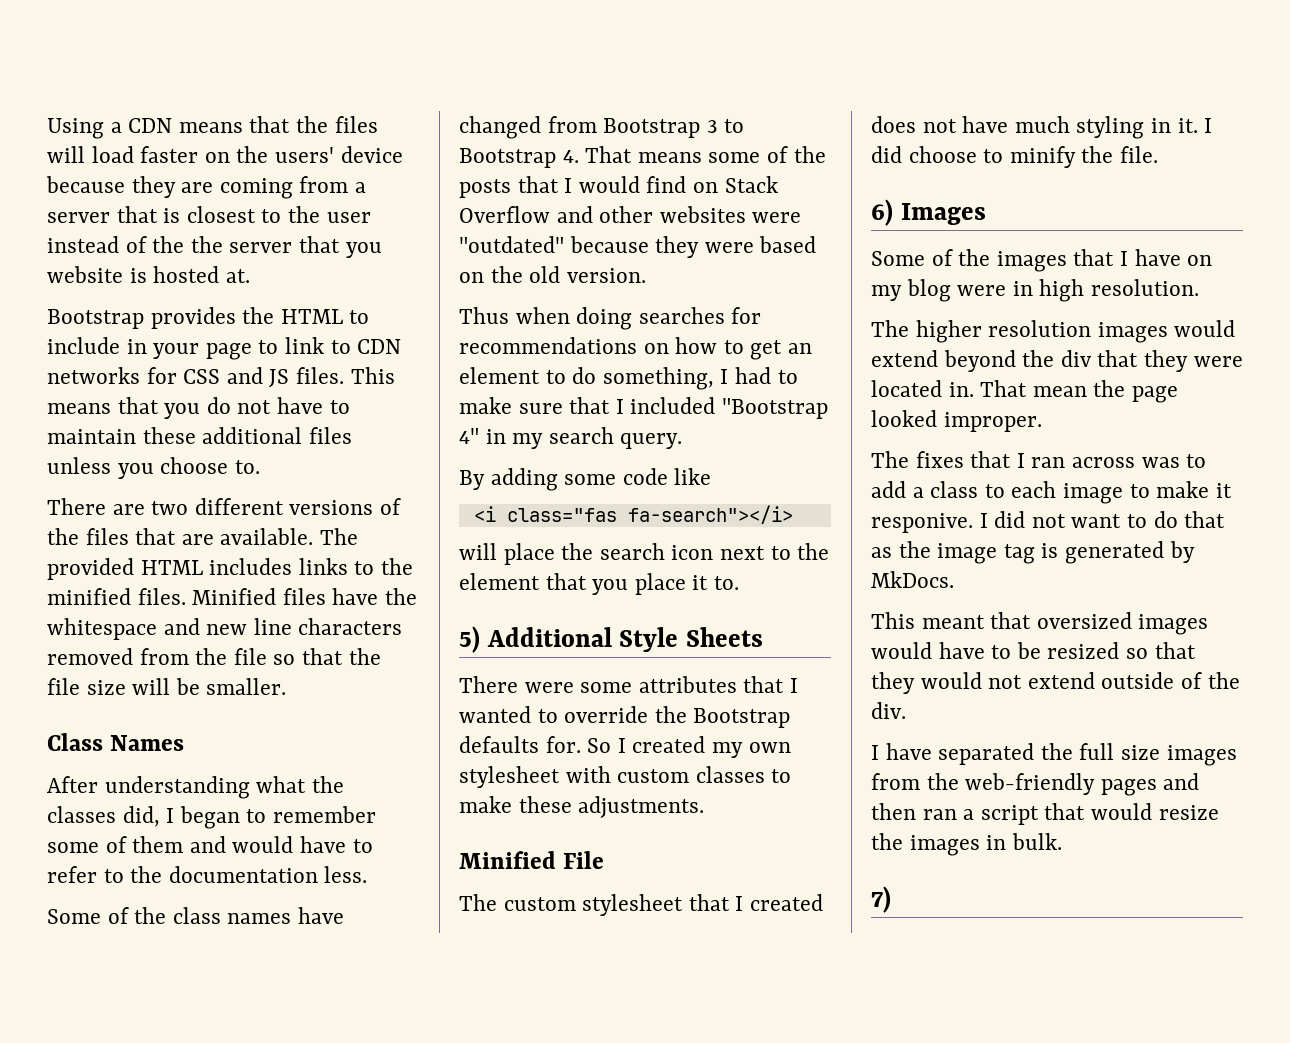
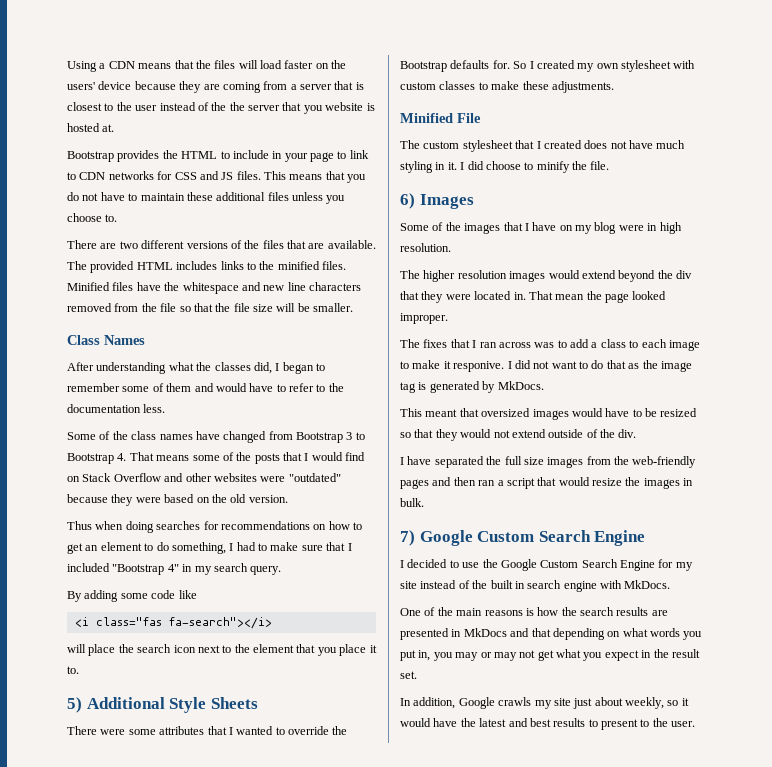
(891, 899) none -> [419,530,646,546] [400,559,693,571] [400,580,671,592] [400,607,668,616] [400,628,703,640] [400,649,700,661] [400,671,417,679] [400,697,689,709] [400,718,696,730] Google Custom Search Engine // I decided to use the Google Custom Search Engine for my site instead of the built in search engine with MkDocs. // One of the main reasons is how the search results are presented in MkDocs and that depending on what words you put in, you may or may not get what you expect in the result set. // In addition, Google crawls my site just about weekly, so it would have the latest and best results to present to the user.

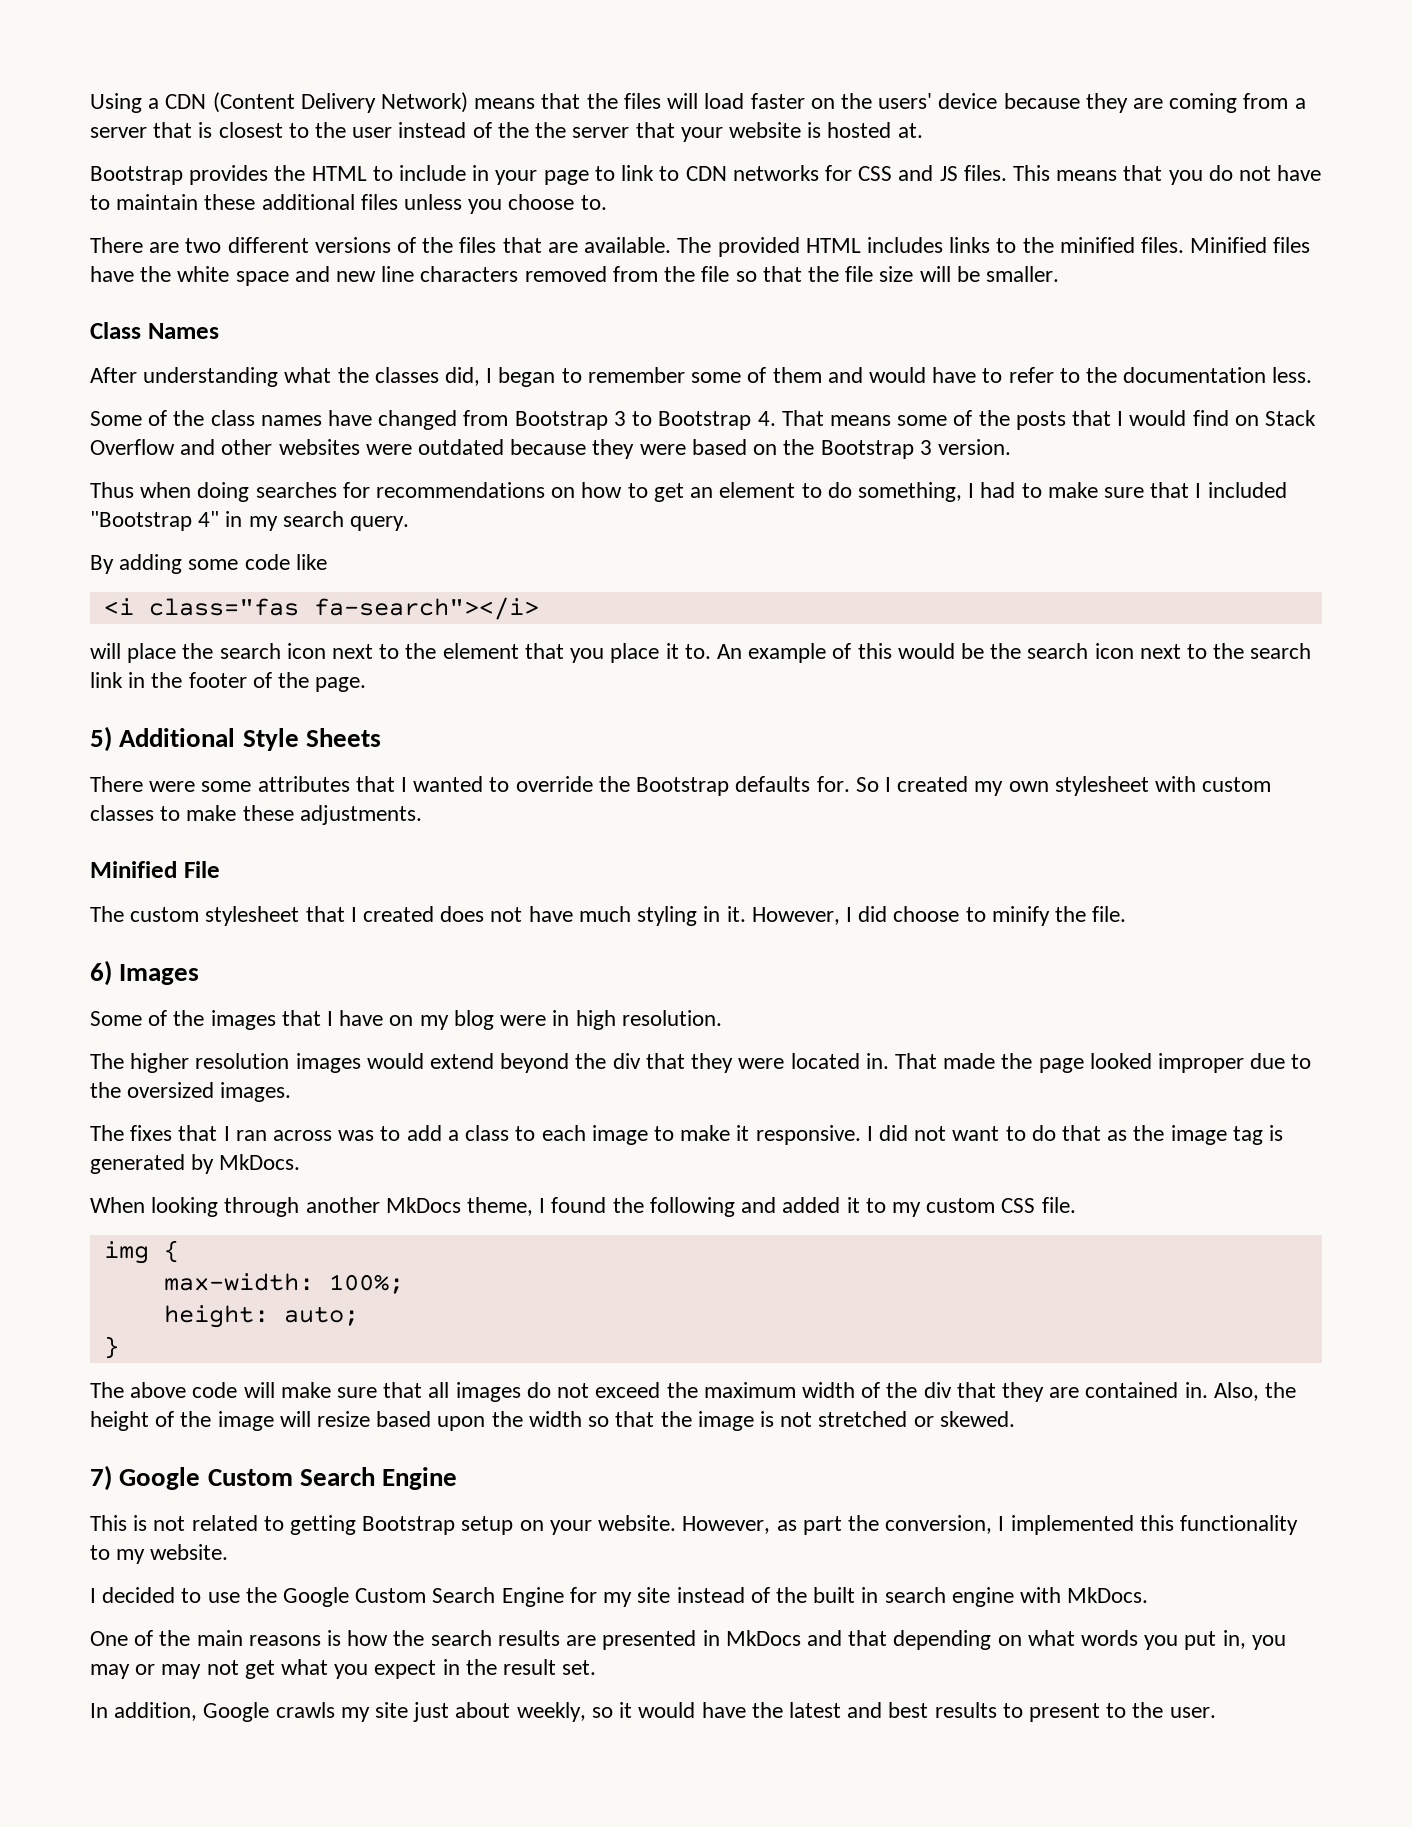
(135, 65) none -> [212,92,469,113] (Content Delivery Network)
[303,105,323,114] you -> [680,127,723,142] your
[182,282,239,294] whitespace -> [177,266,289,286] white space
[288,473,341,482] "outdated" -> [418,439,505,455] outdated
[230,494,247,503] old -> [820,440,932,459] Bootstrap 3
(79, 670) none -> [716,643,1312,663] [90,672,367,692] An example of this would be the search icon next to the search link in the footer of the page.
(457, 166) none -> [751,907,840,925] However,
[555,294,585,300] mean -> [943,1053,996,1069] made
[400,313,448,324] improper. -> [1157,1053,1312,1073] [90,1082,292,1102] improper due to the oversized images.
[453,361,505,372] responive. -> [755,1125,861,1145] responsive.
[400,408,698,420] [400,429,637,441] [400,456,697,468] [400,477,694,489] [400,498,424,507] This meant that oversized images would have to be resized so that they would not extend outside of the div. // I have separated the full size images from the web-friendly pages and then ran a script that would resize the images in bulk. -> [90,1197,1076,1217] [103,1240,179,1264] [163,1273,404,1294] [163,1305,359,1328] [103,1336,119,1359] [90,1382,1297,1402] [90,1411,1015,1431] When looking through another MkDocs theme, I found the following and added it to my custom CSS file. // img { // max-width: 100%; // height: auto; // } // The above code will make sure that all images do not exceed the maximum width of the div that they are contained in. Also, the height of the image will resize based upon the width so that the image is not stretched or skewed.
(646, 538) none -> [90,1515,1298,1535] [90,1544,229,1564] // This is not related to getting Bootstrap setup on your website. However, as part the conversion, I implemented this functionality to my website.

